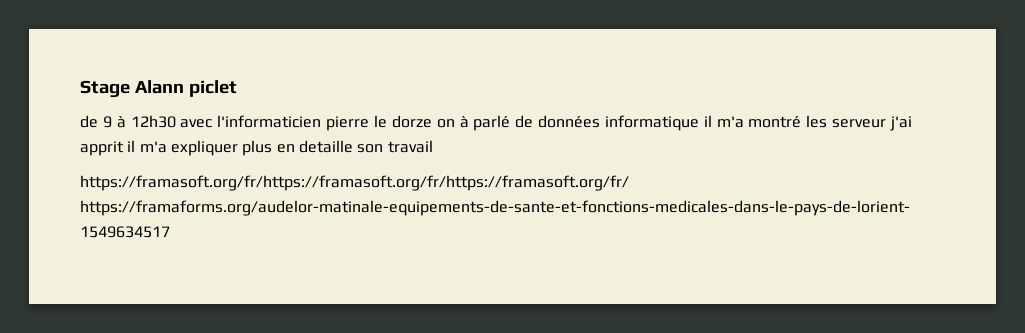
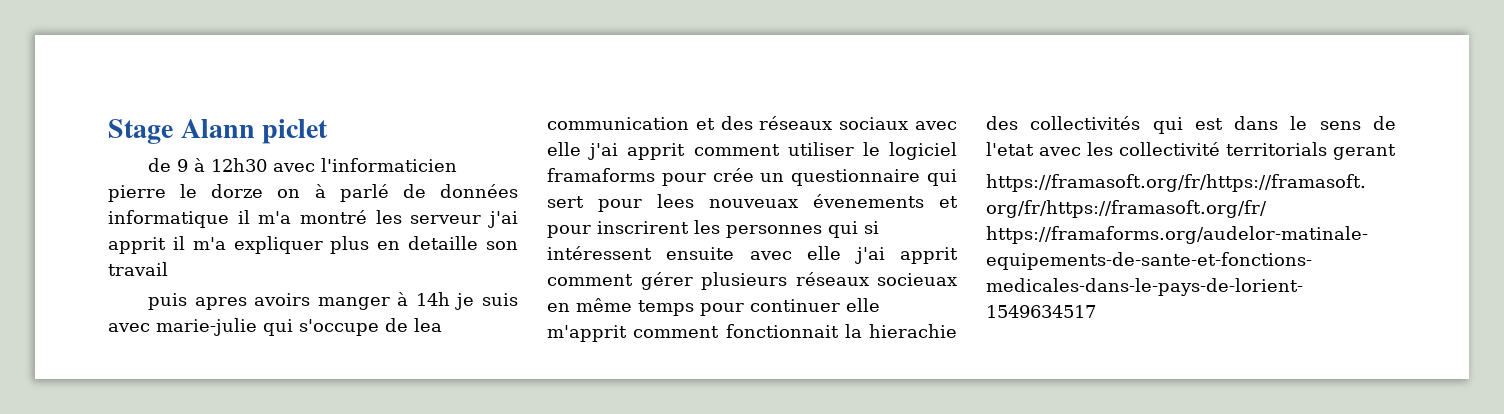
(433, 146) none -> [148,292,518,310] [108,318,442,336] [547,116,957,130] [547,142,957,160] [547,168,957,186] [547,194,958,212] [547,220,879,238] [547,246,958,264] [547,272,957,290] [547,298,880,316] [547,324,957,342] [986,116,1396,134] [986,142,1396,160] // puis apres avoirs manger à 14h je suis avec marie-julie qui s'occupe de lea communication et des réseaux sociaux avec elle j'ai apprit comment utiliser le logiciel framaforms pour crée un questionnaire qui sert pour lees nouveuax évenements et pour inscrirent les personnes qui si intéressent ensuite avec elle j'ai apprit comment gérer plusieurs réseaux socieuax en même temps pour continuer elle m'apprit comment fonctionnait la hierachie des collectivités qui est dans le sens de l'etat avec les collectivité territorials gerant

